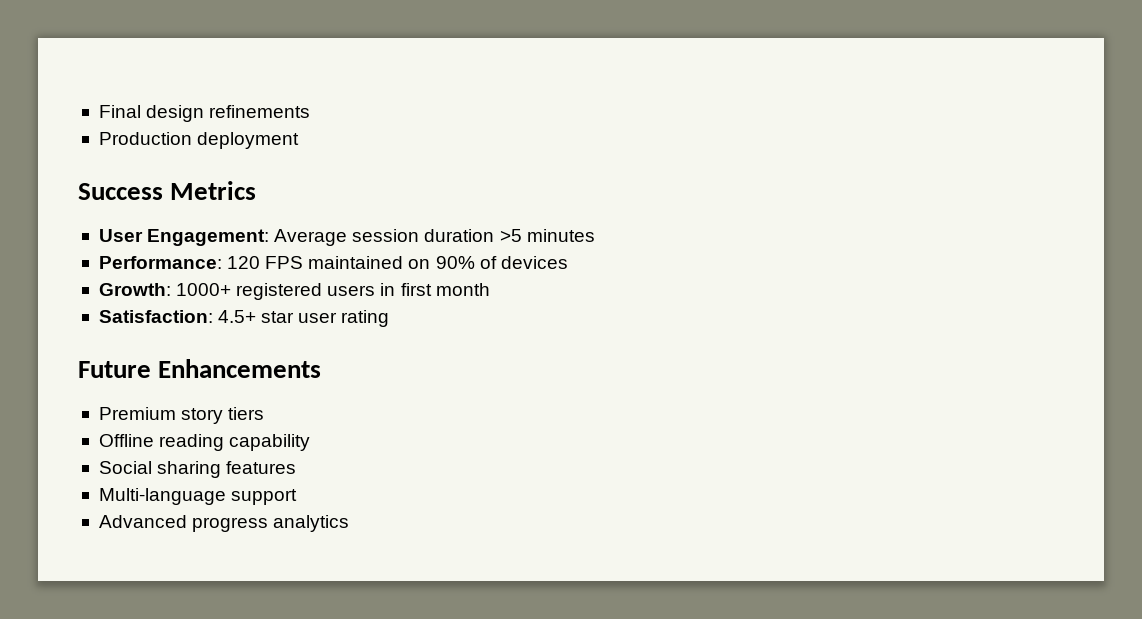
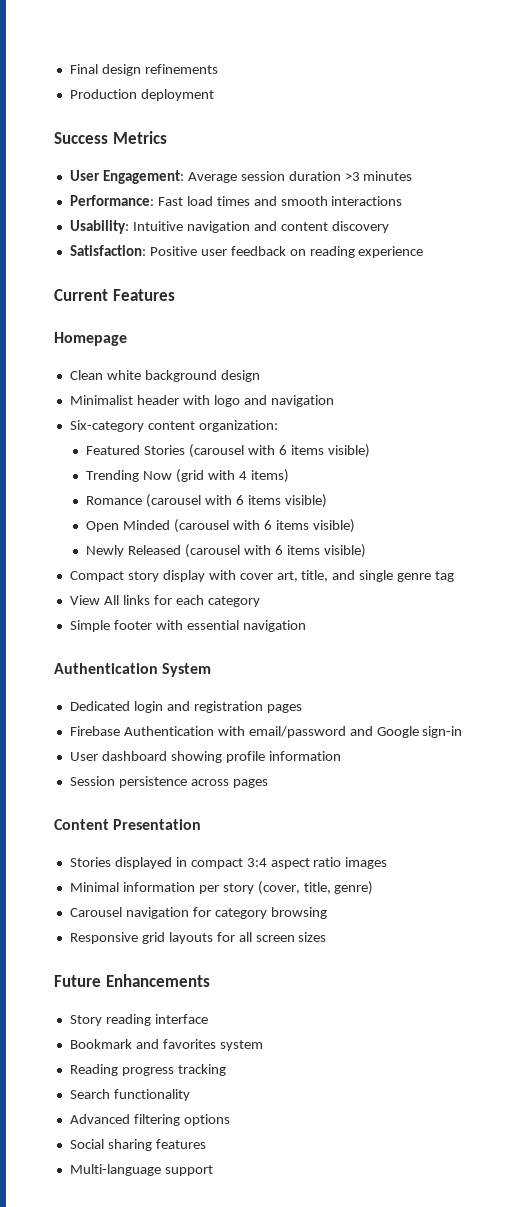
[499,229,522,242] >5 -> [344,172,360,181] >3
[227,256,568,269] [98,283,490,300] [98,310,390,327] [78,359,322,378] [98,407,265,424] [98,434,311,451] 120 FPS maintained on 90% of devices // Growth: 1000+ registered users in first month // Satisfaction: 4.5+ star user rating // Future Enhancements // Premium story tiers // Offline reading capability -> [157,196,403,206] [69,220,389,234] [69,245,424,258] [54,289,175,301] [54,332,127,346] [69,370,260,382] [69,395,334,407] [69,420,278,432] [86,444,370,458] [86,469,289,483] [86,494,327,508] [86,519,355,533] [86,544,366,558] [69,570,455,582] [69,595,260,607] [69,620,306,632] [54,663,212,677] [69,701,302,713] [69,726,463,738] [69,751,341,763] [69,776,268,788] [54,819,202,830] [69,857,388,869] [69,881,374,895] [69,907,327,919] [69,932,327,944] [54,974,210,987] [69,1014,208,1026] [69,1039,263,1051] [69,1064,226,1076] [69,1089,190,1101] [69,1114,230,1126] Fast load times and smooth interactions // Usability: Intuitive navigation and content discovery // Satisfaction: Positive user feedback on reading experience // Current Features // Homepage // Clean white background design // Minimalist header with logo and navigation // Six-category content organization: // Featured Stories (carousel with 6 items visible) // Trending Now (grid with 4 items) // Romance (carousel with 6 items visible) // Open Minded (carousel with 6 items visible) // Newly Released (carousel with 6 items visible) // Compact story display with cover art, title, and single genre tag // View All links for each category // Simple footer with essential navigation // Authentication System // Dedicated login and registration pages // Firebase Authentication with email/password and Google sign-in // User dashboard showing profile information // Session persistence across pages // Content Presentation // Stories displayed in compact 3:4 aspect ratio images // Minimal information per story (cover, title, genre) // Carousel navigation for category browsing // Responsive grid layouts for all screen sizes // Future Enhancements // Story reading interface // Bookmark and favorites system // Reading progress tracking // Search functionality // Advanced filtering options
[98,515,350,532] // Advanced progress analytics -> (213, 1170) none

